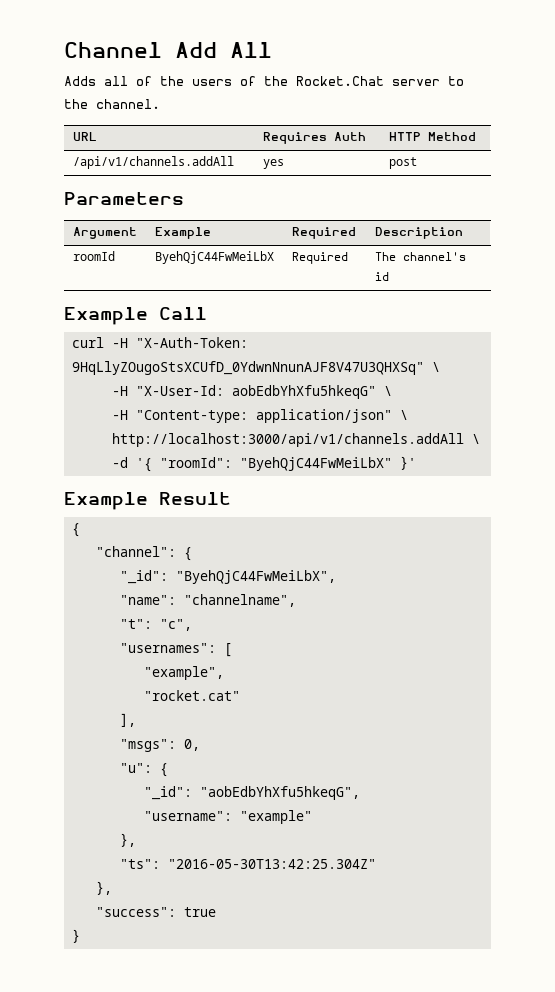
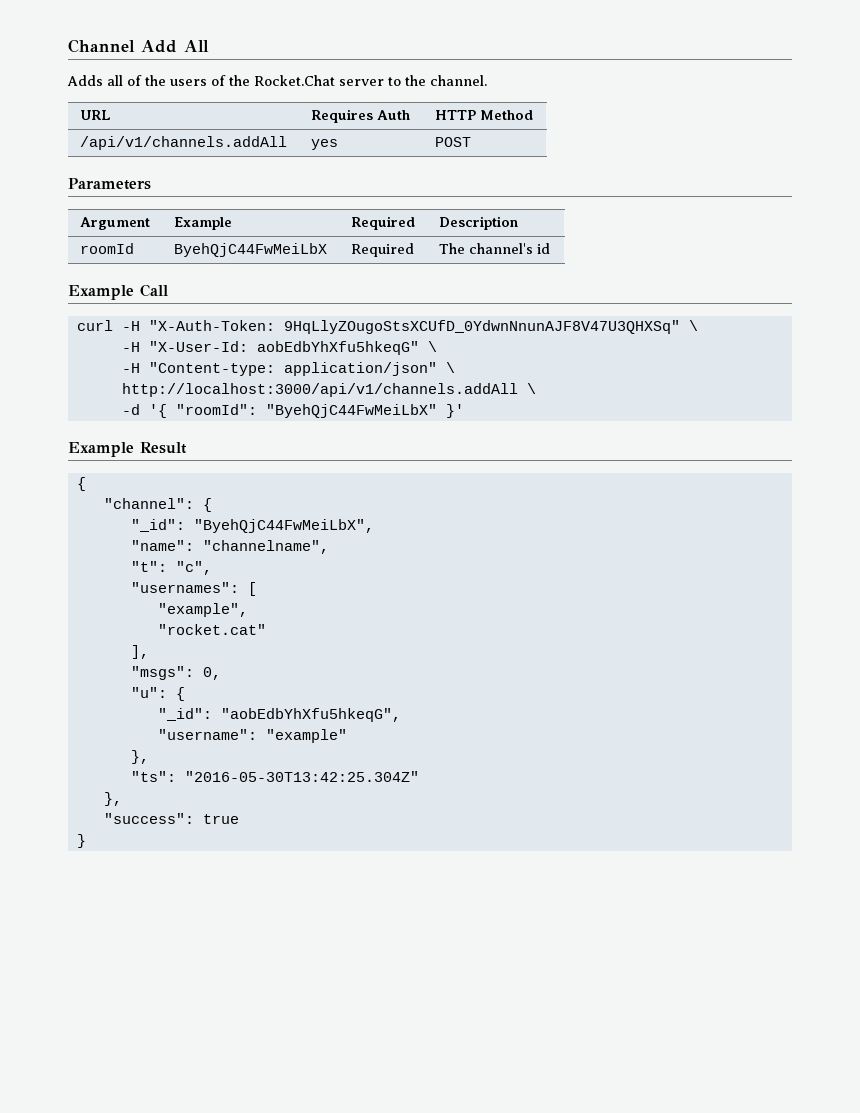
[388,157,417,169] post -> [434,137,471,147] POST

